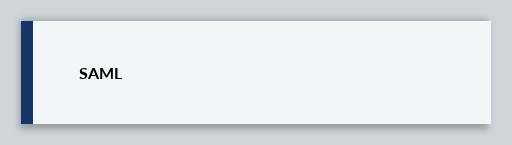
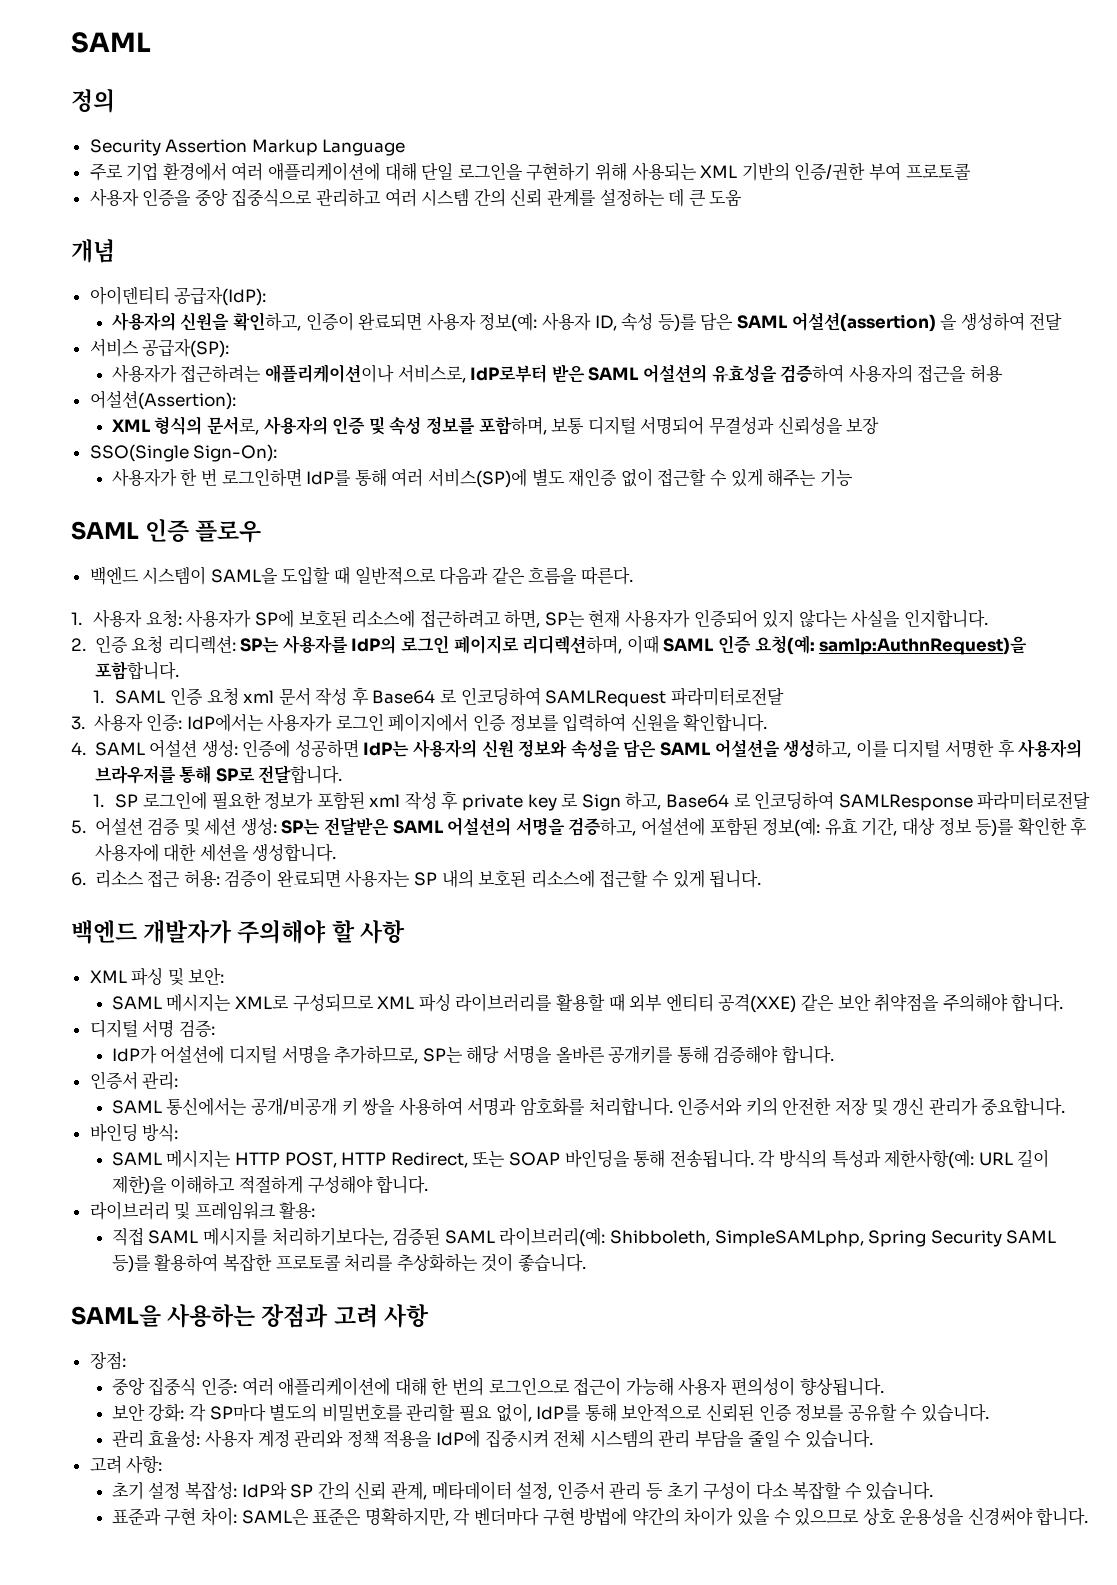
[79,68,123,79] SAML -> [71,32,151,53] [71,89,115,113] [89,139,406,156] [89,162,971,181] [89,188,743,207] [71,239,115,263] [89,286,267,306] [111,312,1063,332] [89,338,230,358] [111,364,1003,383] [89,390,236,410] [111,416,880,435] [89,444,278,462] [111,468,853,488] [71,519,262,543] [89,566,634,585] [71,609,989,628] [71,635,1028,655] [94,661,179,680] [93,687,784,707] [71,713,768,732] [71,739,1083,758] [94,765,343,784] [93,791,1091,811] [71,817,1088,837] [94,843,337,862] [71,869,762,888] [71,920,405,944] [89,967,225,986] [111,993,1064,1013] [89,1019,215,1038] [111,1045,834,1064] [89,1071,179,1090] [111,1097,1066,1116] [89,1123,179,1142] [111,1149,1050,1169] [111,1175,429,1195] [89,1201,316,1220] [111,1227,1057,1247] [111,1253,586,1273] [71,1304,429,1328] [89,1352,126,1370] [111,1377,884,1396] [111,1403,989,1422] [111,1429,873,1448] [89,1455,163,1474] [111,1481,934,1500] [111,1507,1089,1526] SAML // 정의 // Security Assertion Markup Language // 주로 기업 환경에서 여러 애플리케이션에 대해 단일 로그인을 구현하기 위해 사용되는 XML 기반의 인증/권한 부여 프로토콜 // 사용자 인증을 중앙 집중식으로 관리하고 여러 시스템 간의 신뢰 관계를 설정하는 데 큰 도움 // 개념 // 아이덴티티 공급자(IdP): // 사용자의 신원을 확인하고, 인증이 완료되면 사용자 정보(예: 사용자 ID, 속성 등)를 담은 SAML 어설션(assertion) 을 생성하여 전달 // 서비스 공급자(SP): // 사용자가 접근하려는 애플리케이션이나 서비스로, IdP로부터 받은 SAML 어설션의 유효성을 검증하여 사용자의 접근을 허용 // 어설션(Assertion): // XML 형식의 문서로, 사용자의 인증 및 속성 정보를 포함하며, 보통 디지털 서명되어 무결성과 신뢰성을 보장 // SSO(Single Sign-On): // 사용자가 한 번 로그인하면 IdP를 통해 여러 서비스(SP)에 별도 재인증 없이 접근할 수 있게 해주는 기능 // SAML 인증 플로우 // 백엔드 시스템이 SAML을 도입할 때 일반적으로 다음과 같은 흐름을 따른다. // 1. 사용자 요청: 사용자가 SP에 보호된 리소스에 접근하려고 하면, SP는 현재 사용자가 인증되어 있지 않다는 사실을 인지합니다. // 2. 인증 요청 리디렉션: SP는 사용자를 IdP의 로그인 페이지로 리디렉션하며, 이때 SAML 인증 요청(예: samlp:AuthnRequest)을 포함합니다. // 1. SAML 인증 요청 xml 문서 작성 후 Base64 로 인코딩하여 SAMLRequest 파라미터로전달 // 3. 사용자 인증: IdP에서는 사용자가 로그인 페이지에서 인증 정보를 입력하여 신원을 확인합니다. // 4. SAML 어설션 생성: 인증에 성공하면 IdP는 사용자의 신원 정보와 속성을 담은 SAML 어설션을 생성하고, 이를 디지털 서명한 후 사용자의 브라우저를 통해 SP로 전달합니다. // 1. SP 로그인에 필요한 정보가 포함된 xml 작성 후 private key 로 Sign 하고, Base64 로 인코딩하여 SAMLResponse 파라미터로전달 // 5. 어설션 검증 및 세션 생성: SP는 전달받은 SAML 어설션의 서명을 검증하고, 어설션에 포함된 정보(예: 유효 기간, 대상 정보 등)를 확인한 후 사용자에 대한 세션을 생성합니다. // 6. 리소스 접근 허용: 검증이 완료되면 사용자는 SP 내의 보호된 리소스에 접근할 수 있게 됩니다. // 백엔드 개발자가 주의해야 할 사항 // XML 파싱 및 보안: // SAML 메시지는 XML로 구성되므로 XML 파싱 라이브러리를 활용할 때 외부 엔티티 공격(XXE) 같은 보안 취약점을 주의해야 합니다. // 디지털 서명 검증: // IdP가 어설션에 디지털 서명을 추가하므로, SP는 해당 서명을 올바른 공개키를 통해 검증해야 합니다. // 인증서 관리: // SAML 통신에서는 공개/비공개 키 쌍을 사용하여 서명과 암호화를 처리합니다. 인증서와 키의 안전한 저장 및 갱신 관리가 중요합니다. // 바인딩 방식: // SAML 메시지는 HTTP POST, HTTP Redirect, 또는 SOAP 바인딩을 통해 전송됩니다. 각 방식의 특성과 제한사항(예: URL 길이 제한)을 이해하고 적절하게 구성해야 합니다. // 라이브러리 및 프레임워크 활용: // 직접 SAML 메시지를 처리하기보다는, 검증된 SAML 라이브러리(예: Shibboleth, SimpleSAMLphp, Spring Security SAML 등)를 활용하여 복잡한 프로토콜 처리를 추상화하는 것이 좋습니다. // SAML을 사용하는 장점과 고려 사항 // 장점: // 중앙 집중식 인증: 여러 애플리케이션에 대해 한 번의 로그인으로 접근이 가능해 사용자 편의성이 향상됩니다. // 보안 강화: 각 SP마다 별도의 비밀번호를 관리할 필요 없이, IdP를 통해 보안적으로 신뢰된 인증 정보를 공유할 수 있습니다. // 관리 효율성: 사용자 계정 관리와 정책 적용을 IdP에 집중시켜 전체 시스템의 관리 부담을 줄일 수 있습니다. // 고려 사항: // 초기 설정 복잡성: IdP와 SP 간의 신뢰 관계, 메타데이터 설정, 인증서 관리 등 초기 구성이 다소 복잡할 수 있습니다. // 표준과 구현 차이: SAML은 표준은 명확하지만, 각 벤더마다 구현 방법에 약간의 차이가 있을 수 있으므로 상호 운용성을 신경써야 합니다.

